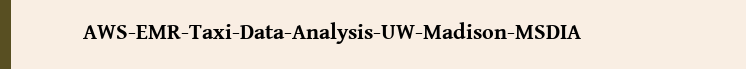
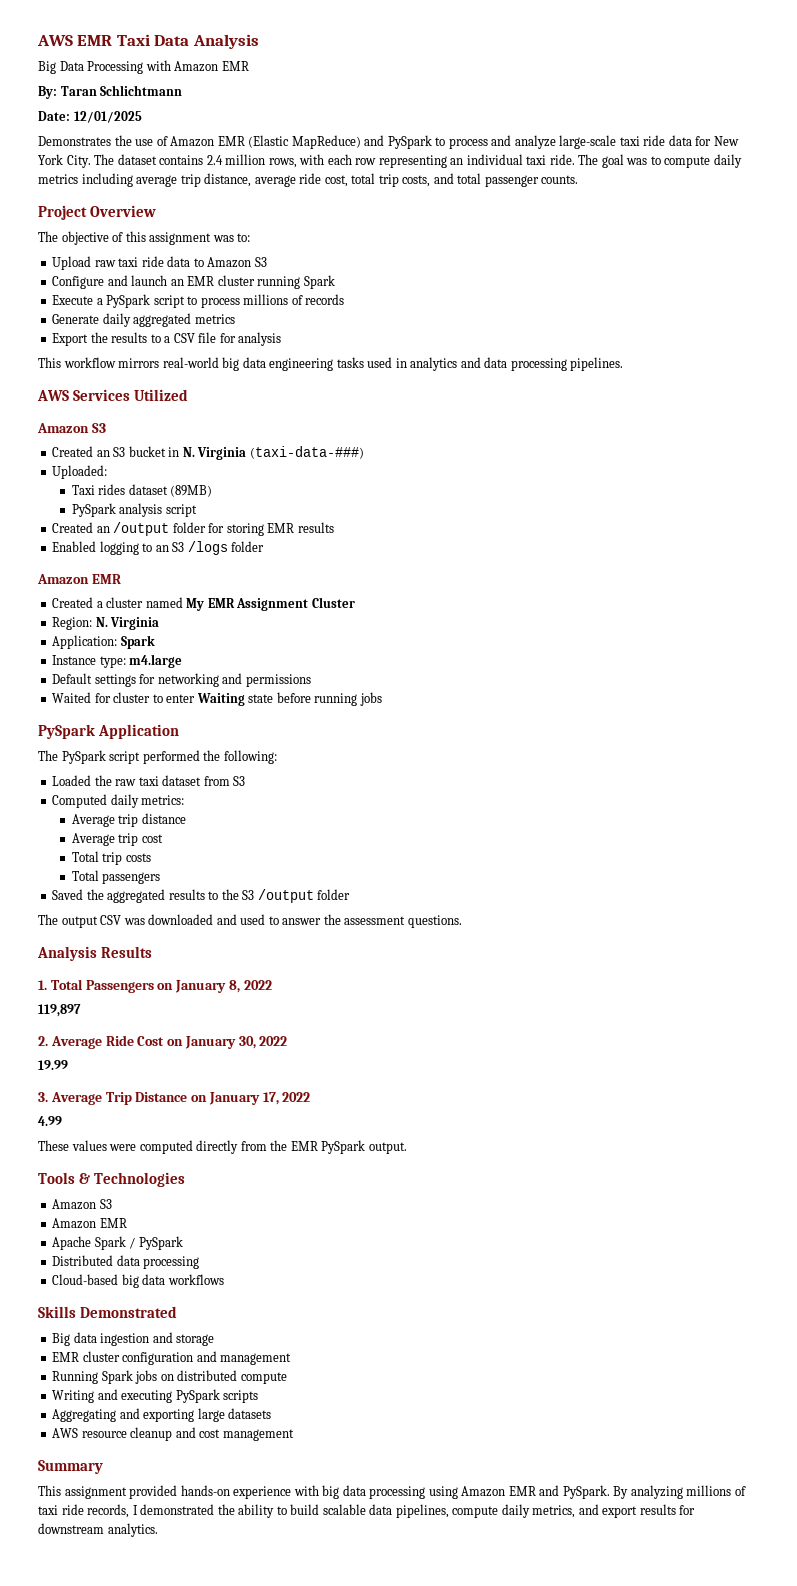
[83,22,581,44] AWS-EMR-Taxi-Data-Analysis-UW-Madison-MSDIA -> [37,34,259,49] [38,60,249,74] [38,85,183,99] [38,111,142,123] [38,135,739,149] [38,154,742,168] [38,173,579,187] [38,205,157,220] [38,231,251,245] [52,256,267,270] [52,275,335,289] [52,294,345,308] [52,313,235,327] [52,332,282,346] [38,357,624,371] [37,389,189,401] [37,423,106,433] [52,446,364,460] [52,465,108,479] [71,484,213,497] [71,503,197,517] [52,522,334,536] [52,541,265,555] [37,574,121,584] [52,597,355,611] [52,617,160,630] [52,635,155,649] [52,654,183,668] [52,673,311,687] [52,692,382,706] [38,724,180,739] [38,750,277,764] [52,775,246,786] [52,794,185,808] [71,813,186,827] [71,833,163,846] [71,851,151,865] [71,870,161,884] [52,889,351,903] [38,914,462,928] [37,946,153,961] [38,979,272,993] [38,1004,81,1017] [38,1035,288,1049] [38,1060,68,1070] [38,1092,311,1105] [38,1116,62,1126] [38,1140,407,1154] [38,1172,186,1187] [52,1199,112,1210] [52,1218,127,1229] [52,1236,183,1250] [52,1255,200,1269] [52,1274,224,1288] [38,1306,178,1318] [52,1332,215,1346] [52,1351,292,1365] [52,1370,287,1384] [52,1389,259,1403] [52,1408,272,1422] [52,1427,294,1441] [38,1460,103,1474] [38,1485,746,1499] [38,1504,696,1518] [38,1523,158,1537] AWS EMR Taxi Data Analysis // Big Data Processing with Amazon EMR // By: Taran Schlichtmann // Date: 12/01/2025 // Demonstrates the use of Amazon EMR (Elastic MapReduce) and PySpark to process and analyze large-scale taxi ride data for New York City. The dataset contains 2.4 million rows, with each row representing an individual taxi ride. The goal was to compute daily metrics including average trip distance, average ride cost, total trip costs, and total passenger counts. // Project Overview // The objective of this assignment was to: // Upload raw taxi ride data to Amazon S3 // Configure and launch an EMR cluster running Spark // Execute a PySpark script to process millions of records // Generate daily aggregated metrics // Export the results to a CSV file for analysis // This workflow mirrors real-world big data engineering tasks used in analytics and data processing pipelines. // AWS Services Utilized // Amazon S3 // Created an S3 bucket in N. Virginia (taxi-data-###) // Uploaded: // Taxi rides dataset (89MB) // PySpark analysis script // Created an /output folder for storing EMR results // Enabled logging to an S3 /logs folder // Amazon EMR // Created a cluster named My EMR Assignment Cluster // Region: N. Virginia // Application: Spark // Instance type: m4.large // Default settings for networking and permissions // Waited for cluster to enter Waiting state before running jobs // PySpark Application // The PySpark script performed the following: // Loaded the raw taxi dataset from S3 // Computed daily metrics: // Average trip distance // Average trip cost // Total trip costs // Total passengers // Saved the aggregated results to the S3 /output folder // The output CSV was downloaded and used to answer the assessment questions. // Analysis Results // 1. Total Passengers on January 8, 2022 // 119,897 // 2. Average Ride Cost on January 30, 2022 // 19.99 // 3. Average Trip Distance on January 17, 2022 // 4.99 // These values were computed directly from the EMR PySpark output. // Tools & Technologies // Amazon S3 // Amazon EMR // Apache Spark / PySpark // Distributed data processing // Cloud-based big data workflows // Skills Demonstrated // Big data ingestion and storage // EMR cluster configuration and management // Running Spark jobs on distributed compute // Writing and executing PySpark scripts // Aggregating and exporting large datasets // AWS resource cleanup and cost management // Summary // This assignment provided hands-on experience with big data processing using Amazon EMR and PySpark. By analyzing millions of taxi ride records, I demonstrated the ability to build scalable data pipelines, compute daily metrics, and export results for downstream analytics.

